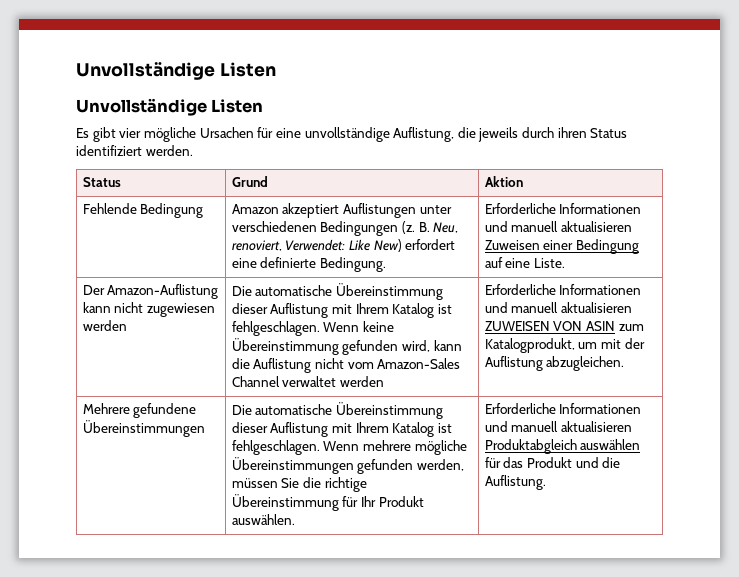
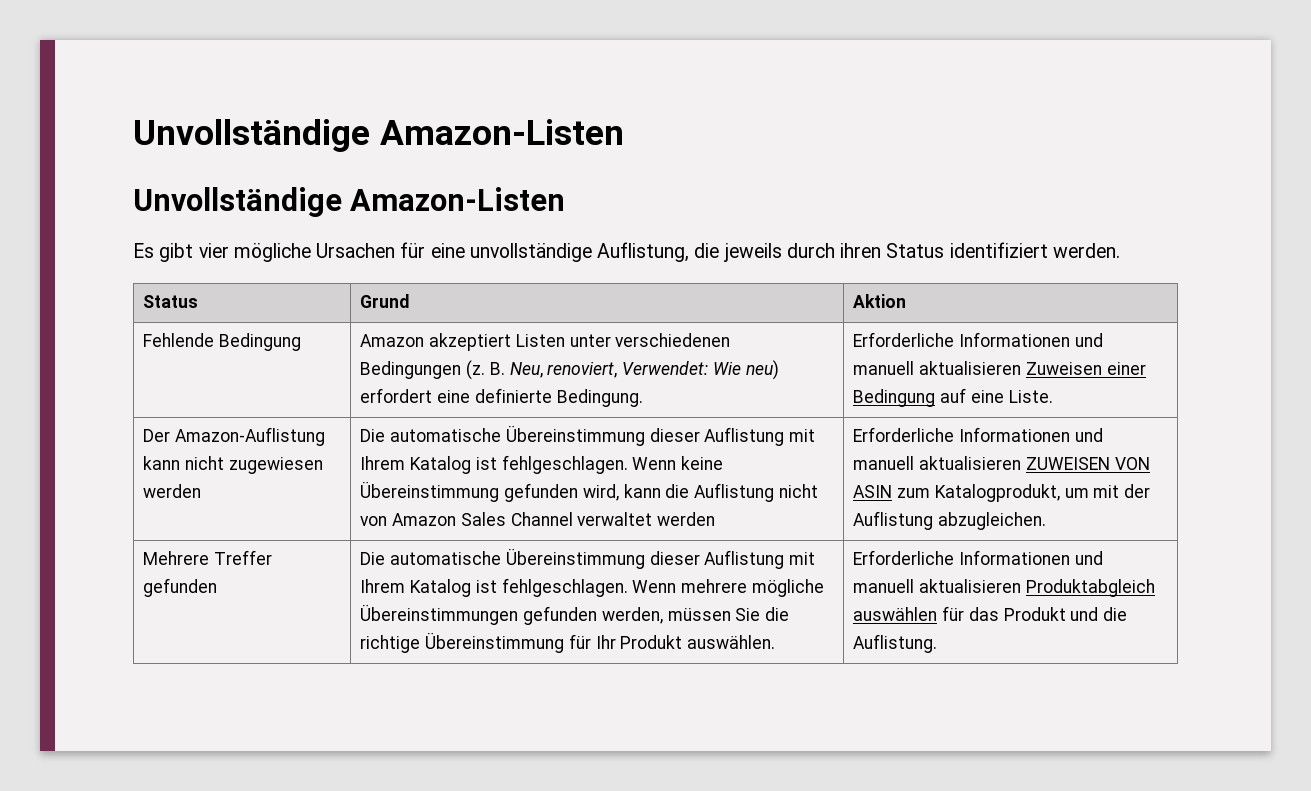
[76,62,276,80] [76,98,264,116] Unvollständige Listen // Unvollständige Listen -> [133,119,624,152] [133,187,566,217] Unvollständige Amazon-Listen // Unvollständige Amazon-Listen
[343,203,417,218] Auflistungen -> [515,334,565,347] Listen
[349,239,402,252] Like New) -> [712,360,779,380] Wie neu)
[347,358,461,369] vom Amazon-Sales -> [360,512,506,526] von Amazon Sales
[133,403,197,418] [82,420,205,437] gefundene Übereinstimmungen -> [214,550,273,565] [143,578,218,597] Treffer gefunden

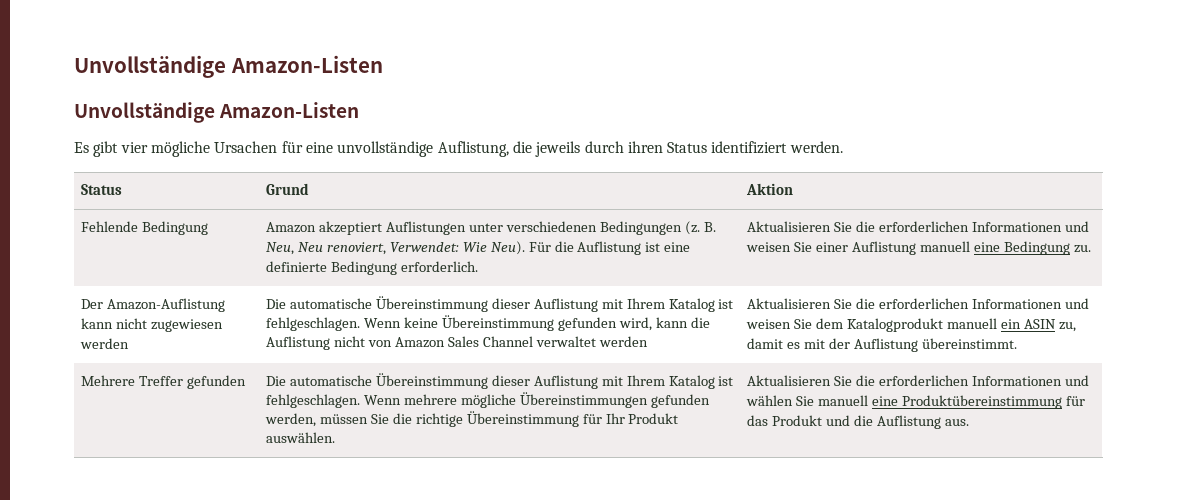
[515,334,565,347] Listen -> [385,221,466,235] Auflistungen
(543, 370) none -> [298,242,324,252] Neu
[745,360,779,380] [360,388,643,407] [853,332,1103,347] [853,361,1146,375] [853,388,1053,407] neu) erfordert eine definierte Bedingung. | Erforderliche Informationen und manuell aktualisieren Zuweisen einer Bedingung auf eine Liste. -> [490,241,691,255] [266,261,478,275] [747,221,1089,232] [746,241,1091,255] Neu). Für die Auflistung ist eine definierte Bedingung erforderlich. | Aktualisieren Sie die erforderlichen Informationen und weisen Sie einer Auflistung manuell eine Bedingung zu.
[853,427,1103,442] [853,456,1150,470] [853,484,1089,502] Erforderliche Informationen und manuell aktualisieren ZUWEISEN VON ASIN zum Katalogprodukt, um -> [747,298,1089,309] [746,318,1076,332] [747,338,801,349] Aktualisieren Sie die erforderlichen Informationen und weisen Sie dem Katalogprodukt manuell ein ASIN zu, damit es
[938,512,1047,530] abzugleichen. -> [921,338,1017,349] übereinstimmt.
[853,550,1103,565] [853,579,1155,597] [853,607,938,621] Erforderliche Informationen und manuell aktualisieren Produktabgleich auswählen -> [747,375,1089,386] [746,395,1062,409] Aktualisieren Sie die erforderlichen Informationen und wählen Sie manuell eine Produktübereinstimmung
[853,634,938,653] Auflistung. -> [876,415,969,429] Auflistung aus.

